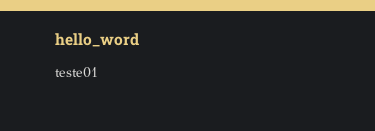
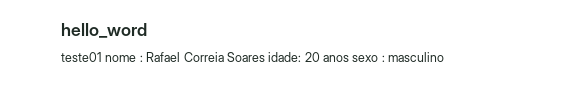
(98, 72) none -> [105,52,445,62] nome : Rafael Correia Soares idade: 20 anos sexo : masculino

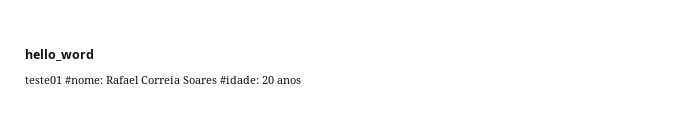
[105,55,143,62] nome : -> [65,76,103,84] #nome:
[268,52,302,62] idade: -> [220,76,259,84] #idade:
[352,52,445,62] sexo : masculino -> (301, 81) none

